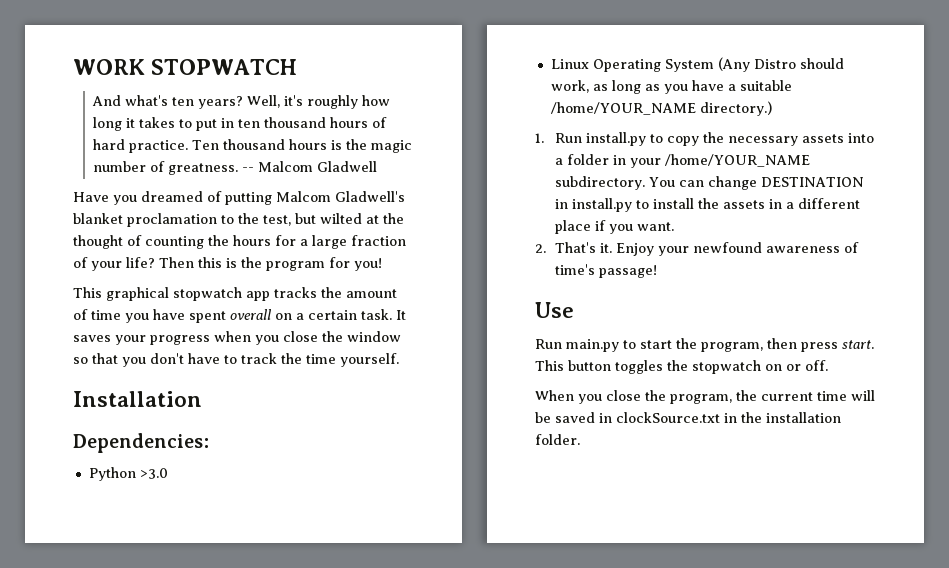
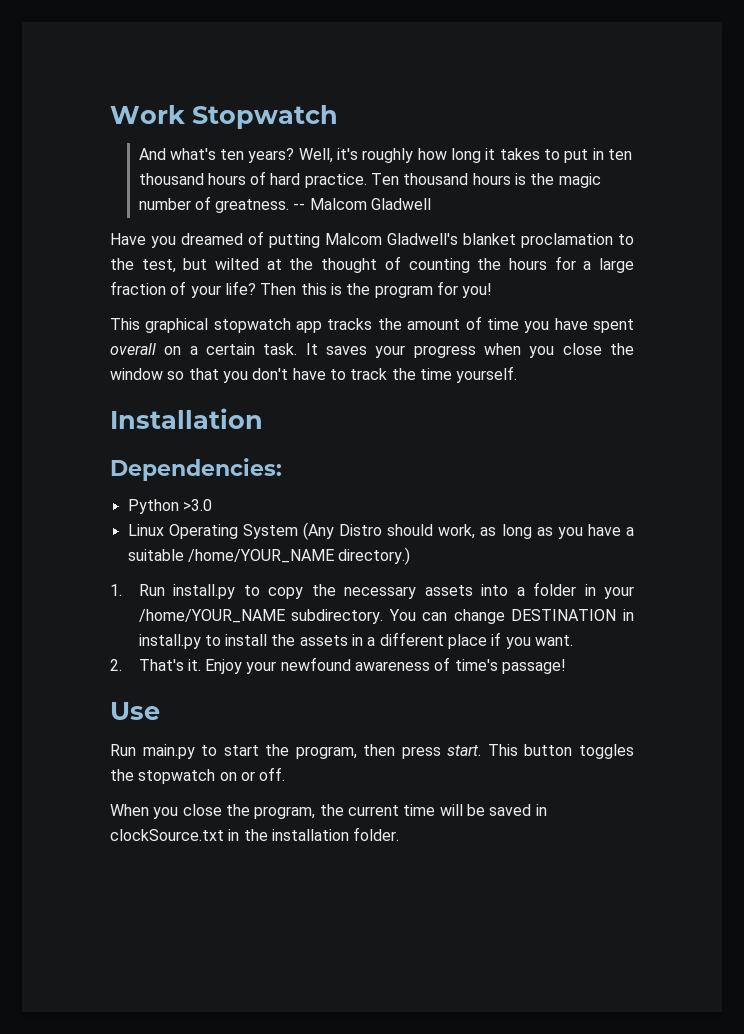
[73,59,298,75] WORK STOPWATCH -> [110,105,338,129] Work Stopwatch

